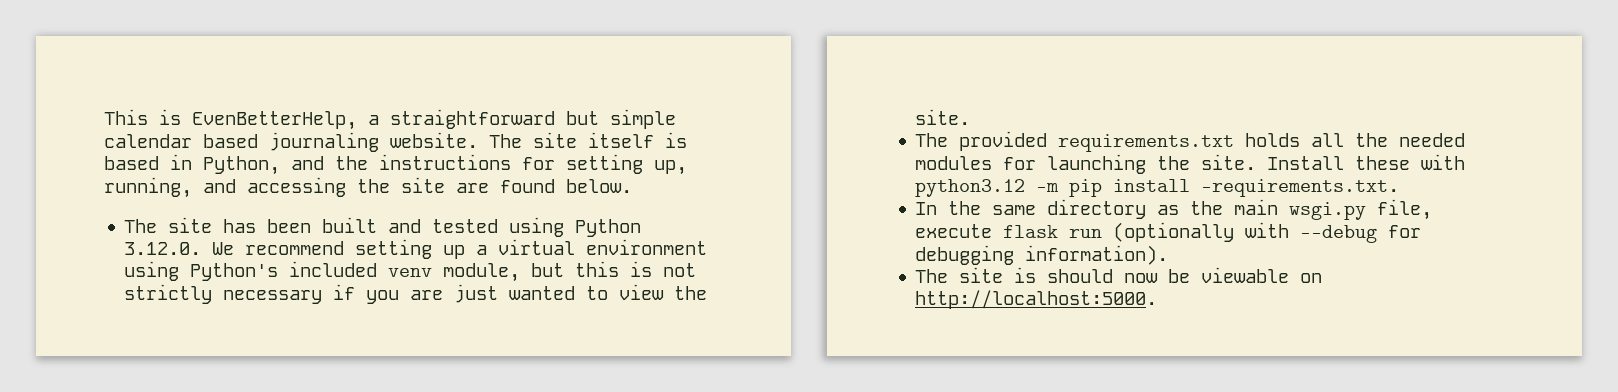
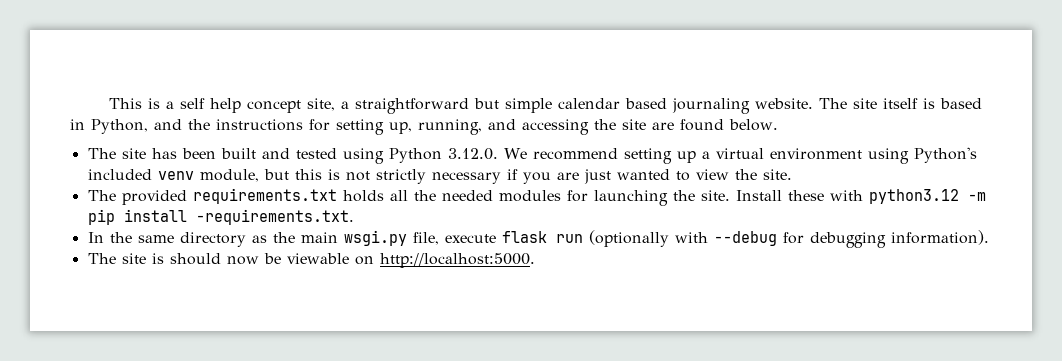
[192,111,357,130] EvenBetterHelp, -> [165,98,335,113] a self help concept site,

